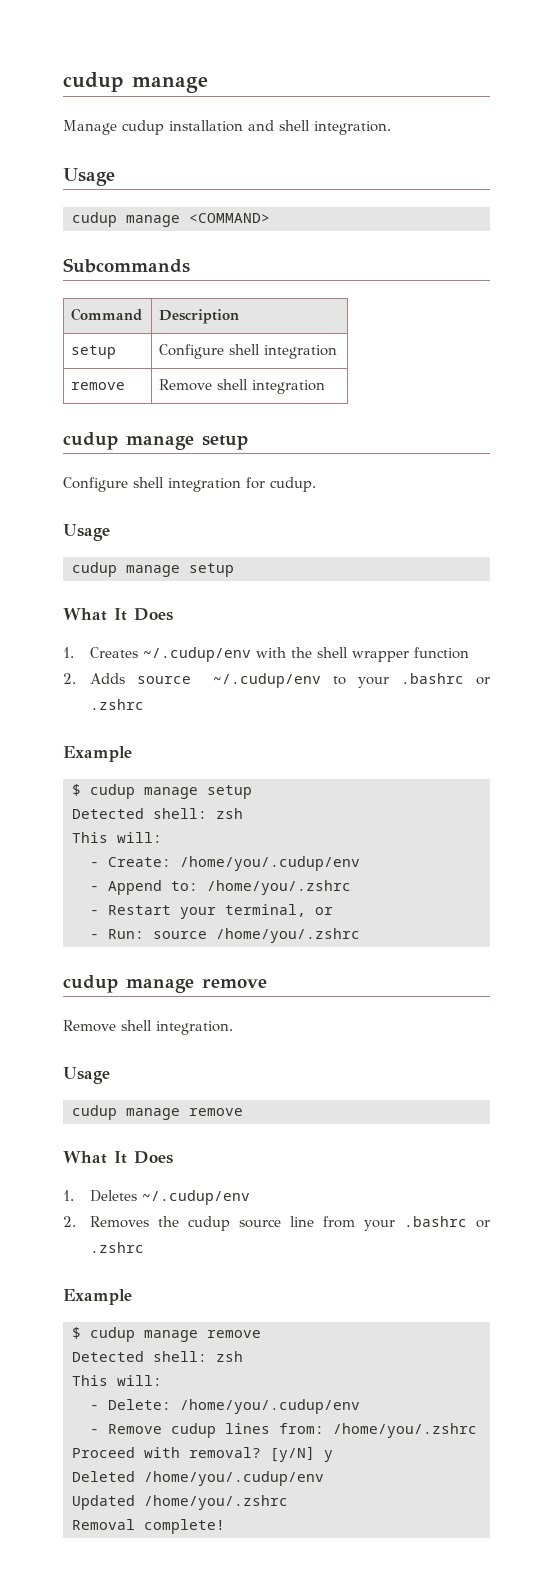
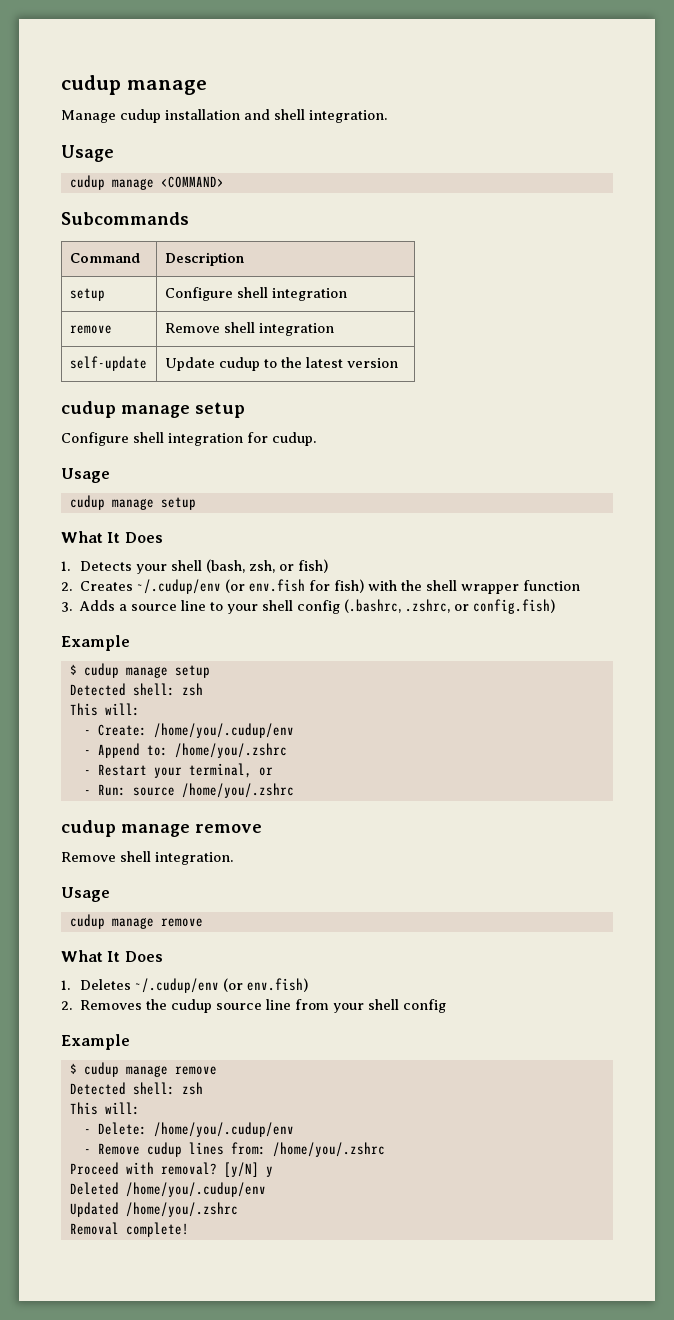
(326, 387) none -> [69,356,147,371] [164,357,398,371] // self-update | Update cudup to the latest version
[89,647,251,662] Creates ~/.cudup/env -> [80,559,329,574] [61,579,365,594] Detects your shell (bash, zsh, or fish) // 2. Creates ~/.cudup/env (or env.fish for fish)
[63,673,490,688] [89,699,144,710] 2. Adds source ~/.cudup/env to your .bashrc or .zshrc -> [61,599,556,614] 3. Adds a source line to your shell config (.bashrc, .zshrc, or config.fish)
(250, 1197) none -> [223,978,309,992] (or env.fish)
[403,1216,490,1228] [89,1242,144,1253] .bashrc or .zshrc -> [368,999,447,1013] shell config

